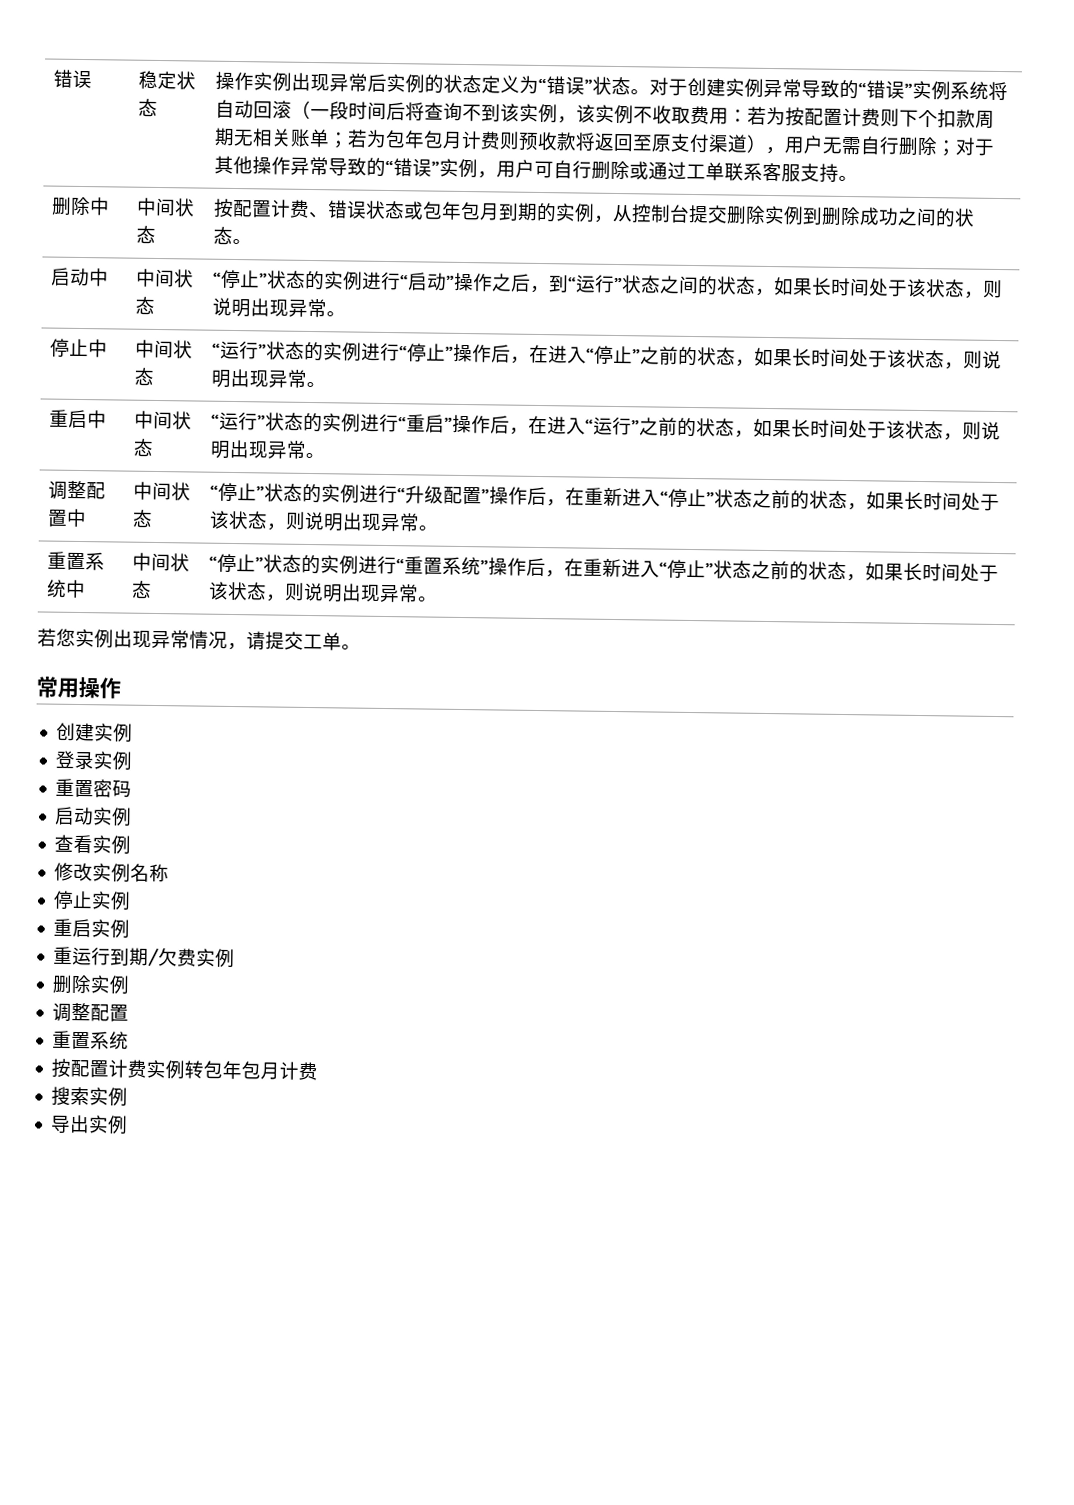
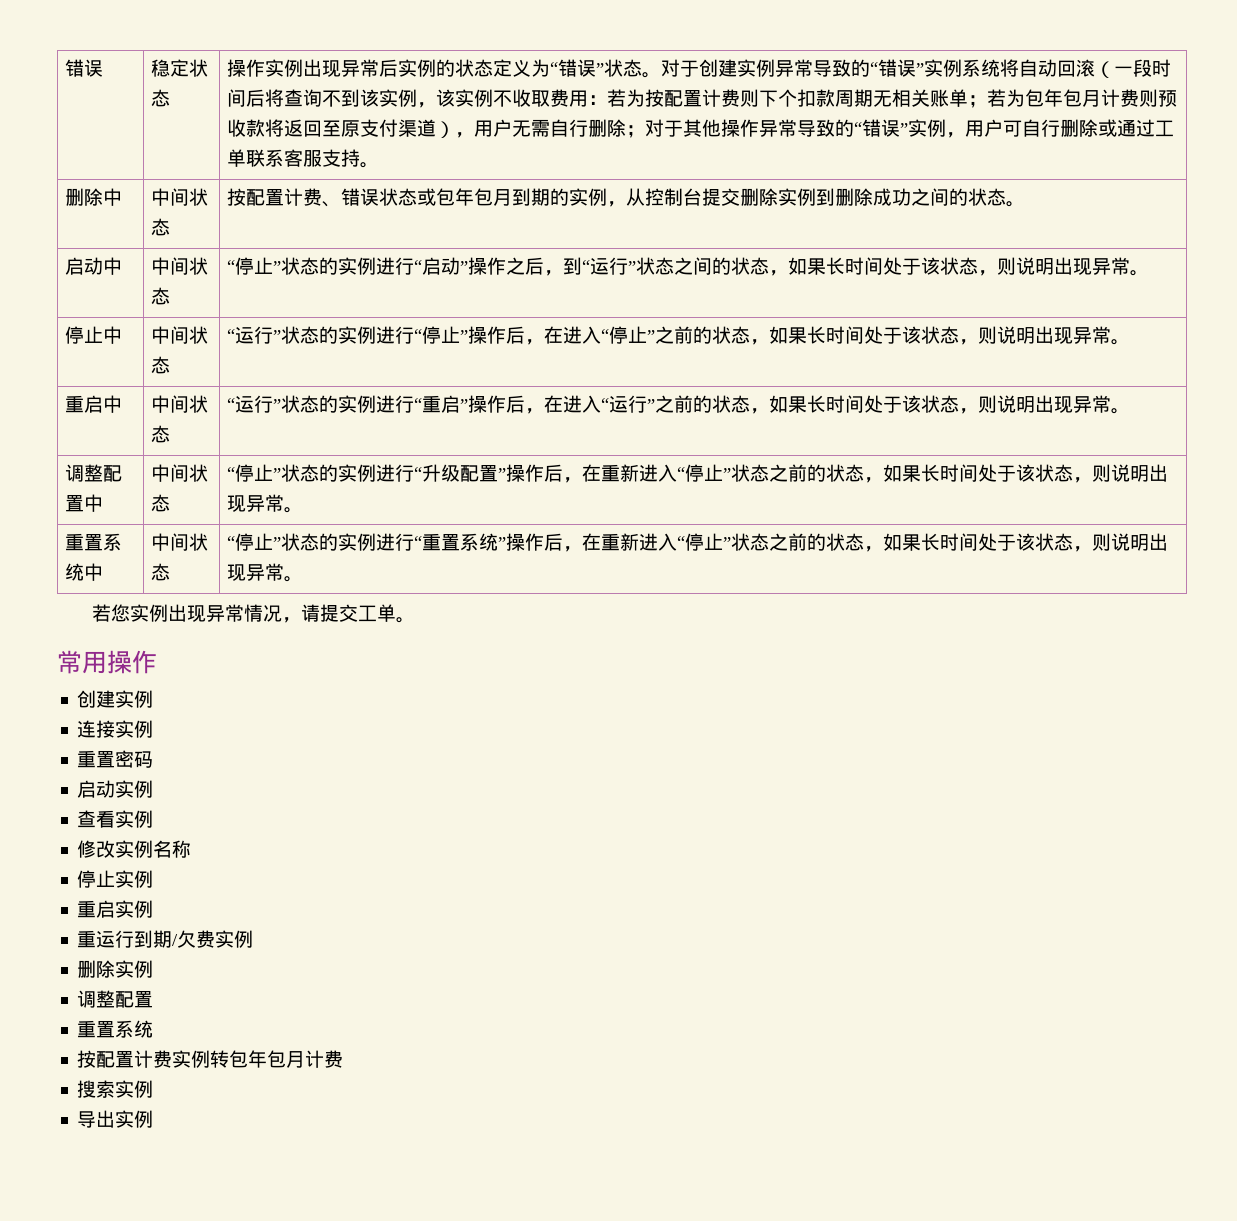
[55,750,95,770] 登录 -> [77,720,116,738] 连接

